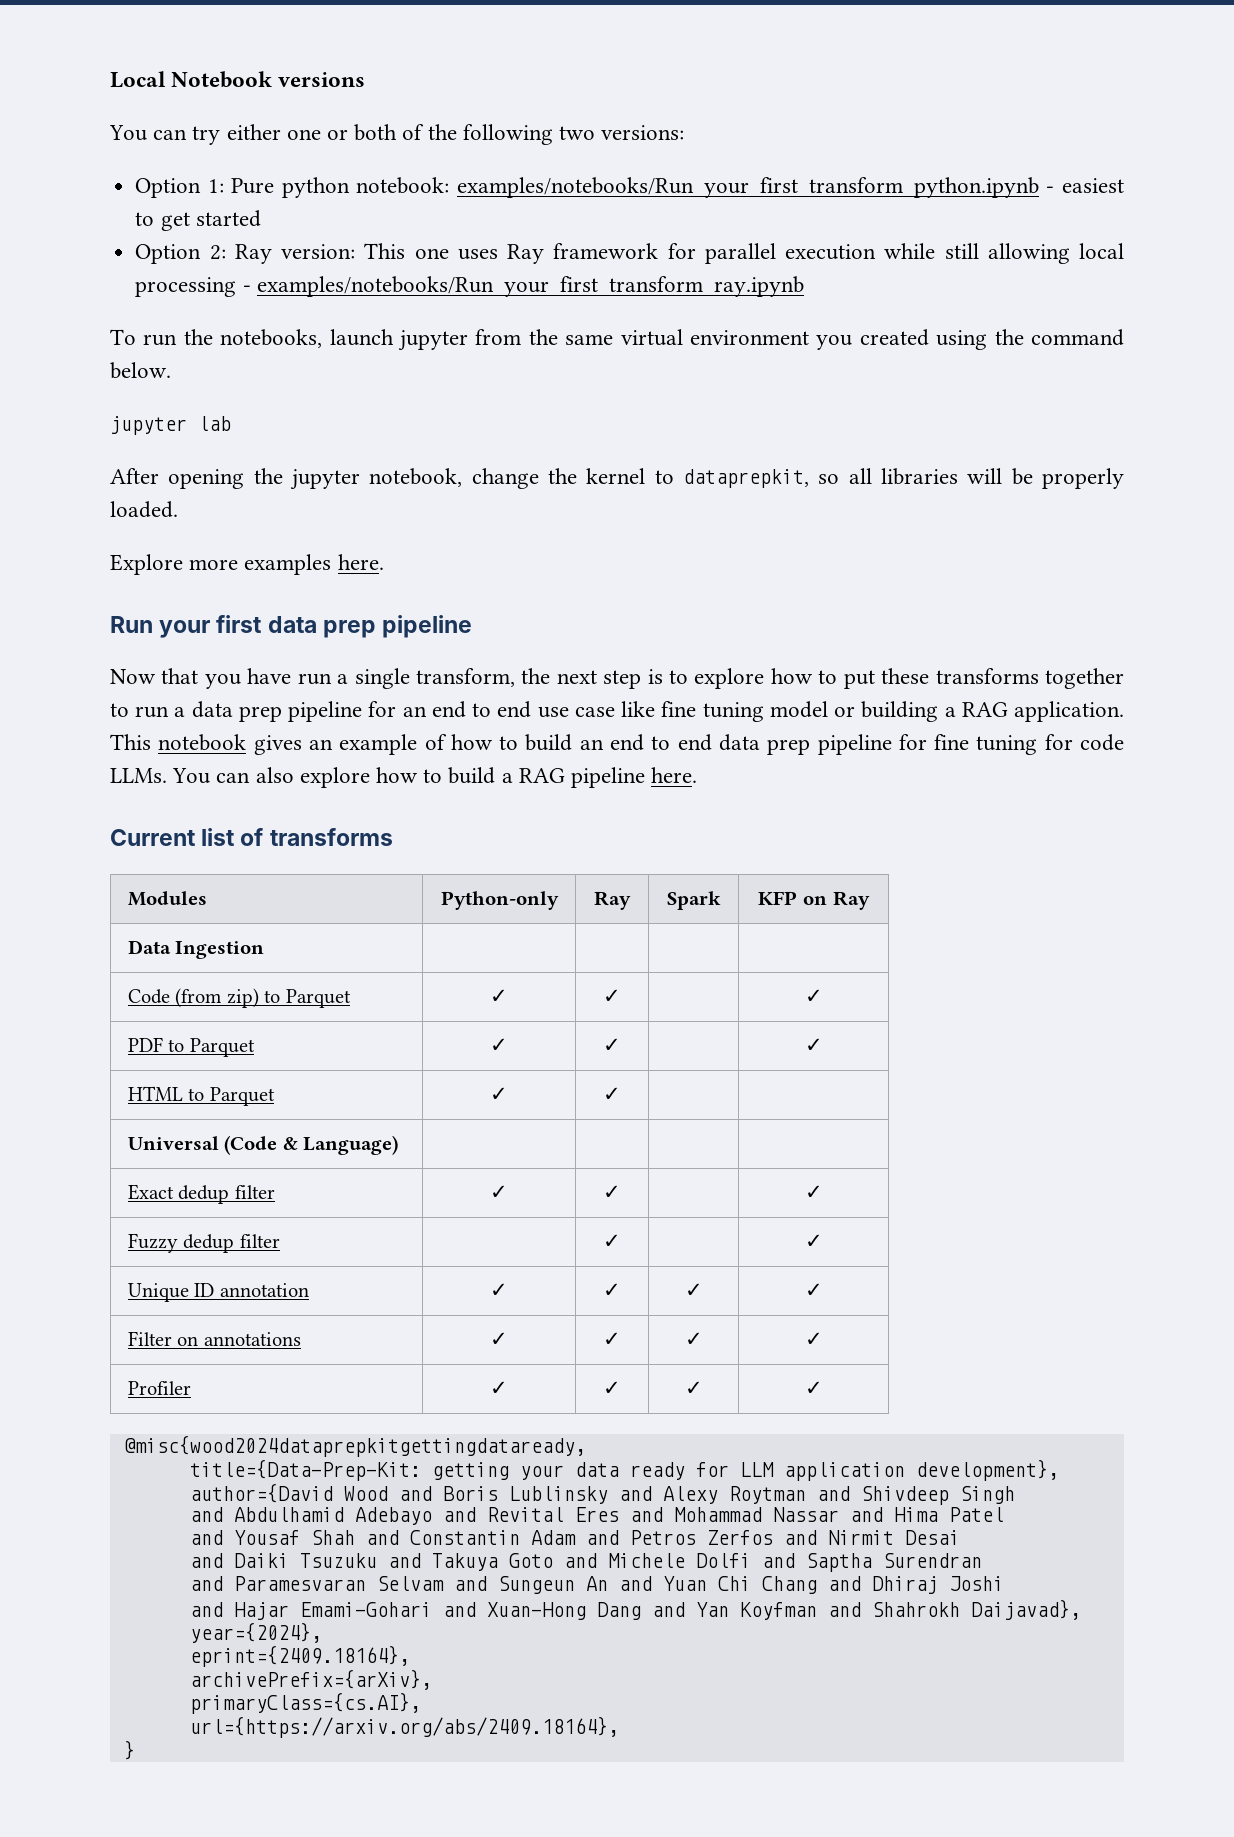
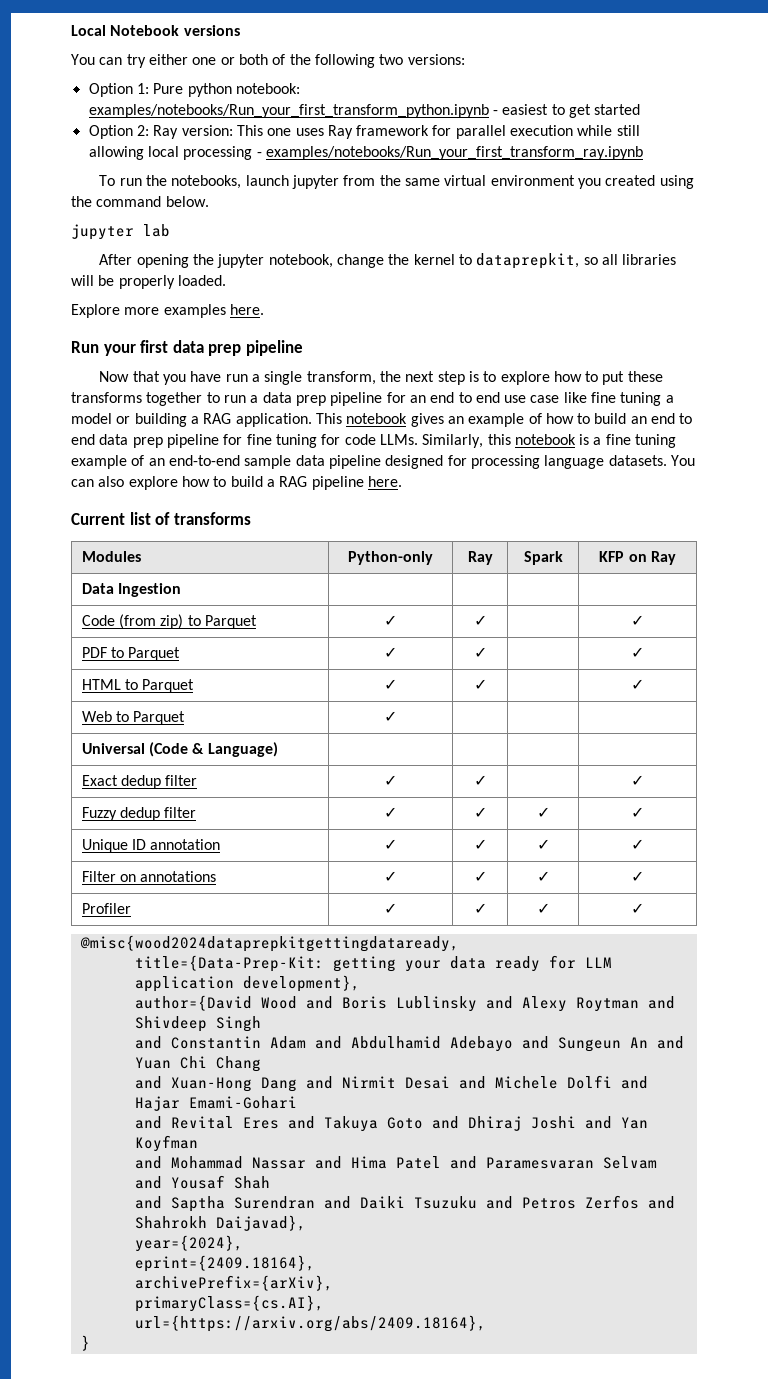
(764, 712) none -> [665,395,674,403] a
(167, 775) none -> [422,434,677,448] [71,455,667,469] Similarly, this notebook is a fine tuning example of an end-to-end sample data pipeline designed for processing language datasets.
(621, 1094) none -> [631,679,644,690] [81,711,186,725] [384,711,397,722] | ✓ // Web to Parquet | ✓ | |
[603,1234,621,1248] | ✓ | -> [384,807,397,818] [473,807,487,818] [536,807,550,818] ✓ | ✓ | ✓
[233,1507,1004,1525] [189,1530,960,1545] [189,1553,982,1572] [189,1576,444,1591] Abdulhamid Adebayo and Revital Eres and Mohammad Nassar and Hima Patel // and Yousaf Shah and Constantin Adam and Petros Zerfos and Nirmit Desai // and Daiki Tsuzuku and Takuya Goto and Michele Dolfi and Saptha Surendran // and Paramesvaran Selvam -> [170,1036,513,1052] Constantin Adam and Abdulhamid Adebayo
[827,1576,1004,1594] [189,1602,817,1620] and Dhiraj Joshi // and Hajar Emami-Gohari and Xuan-Hong Dang and Yan Koyfman -> [134,1075,648,1092] [134,1096,297,1111] [134,1116,648,1132] [134,1135,198,1152] [134,1156,657,1169] [134,1175,270,1189] [134,1195,639,1212] // and Xuan-Hong Dang and Nirmit Desai and Michele Dolfi and Hajar Emami-Gohari // and Revital Eres and Takuya Goto and Dhiraj Joshi and Yan Koyfman // and Mohammad Nassar and Hima Patel and Paramesvaran Selvam and Yousaf Shah // and Saptha Surendran and Daiki Tsuzuku and Petros Zerfos

